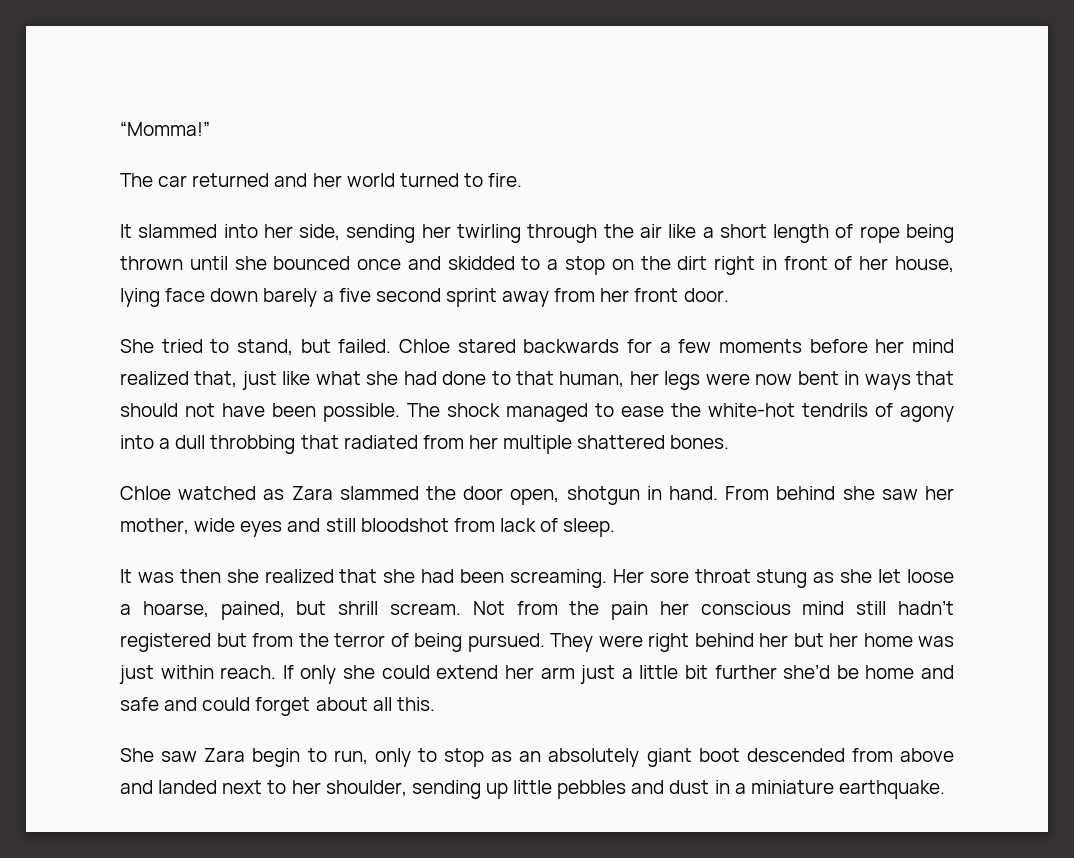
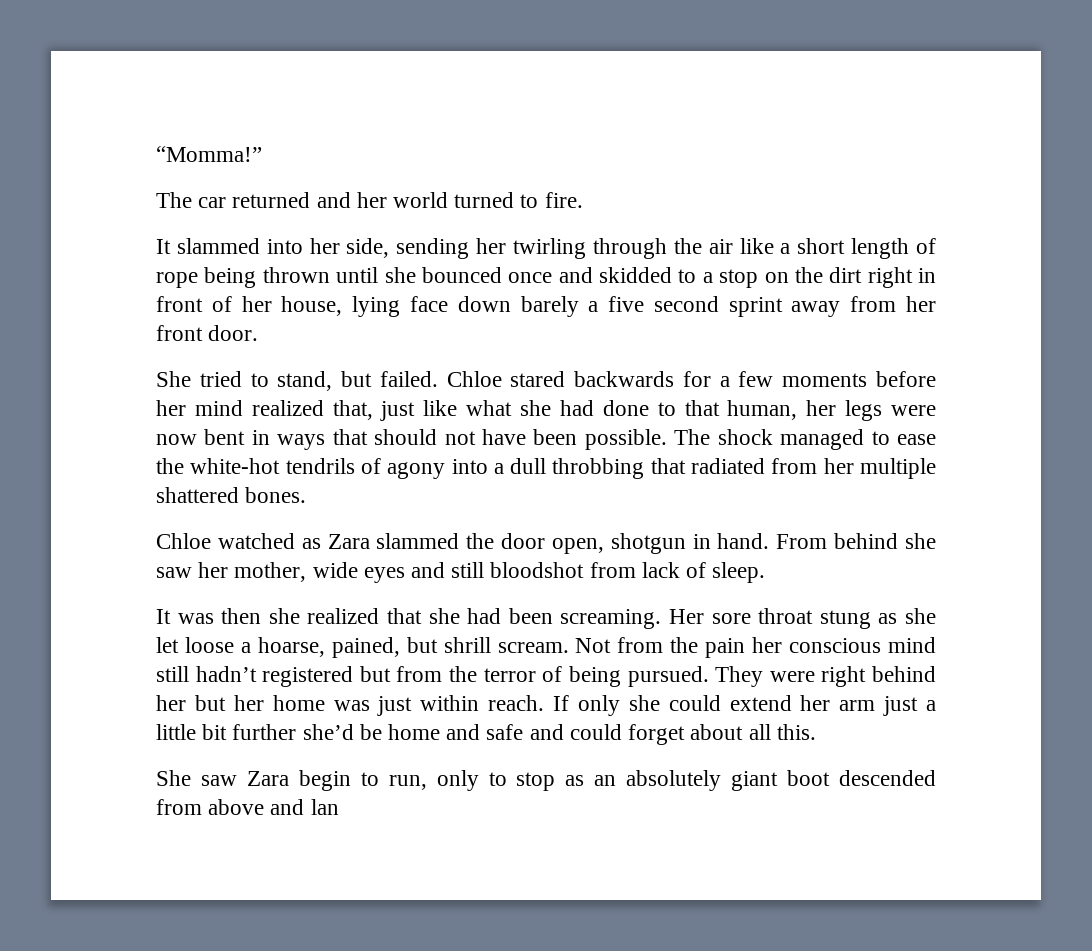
[158,780,945,799] landed next to her shoulder, sending up little pebbles and dust in a miniature earthquake. -> [310,799,339,815] lan

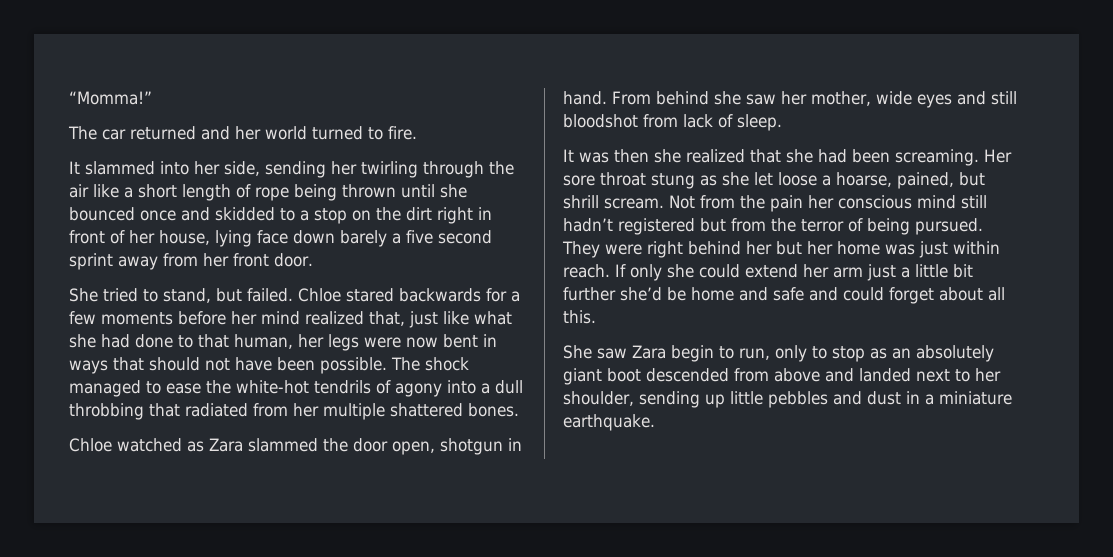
[310,799,339,815] lan -> [859,368,1001,382] [563,391,1012,408] [563,414,655,431] landed next to her shoulder, sending up little pebbles and dust in a miniature earthquake.

